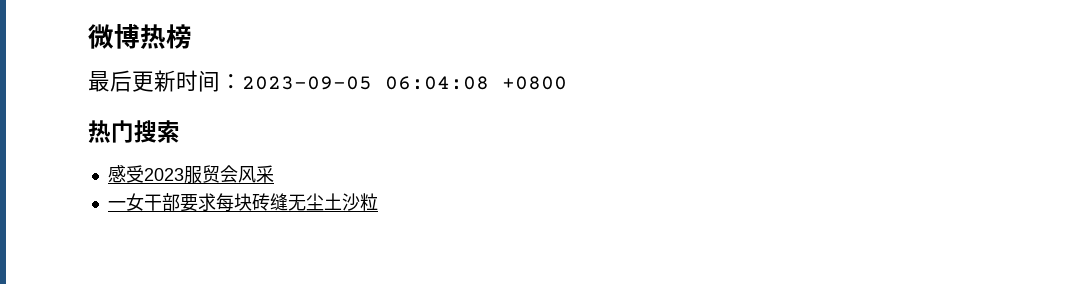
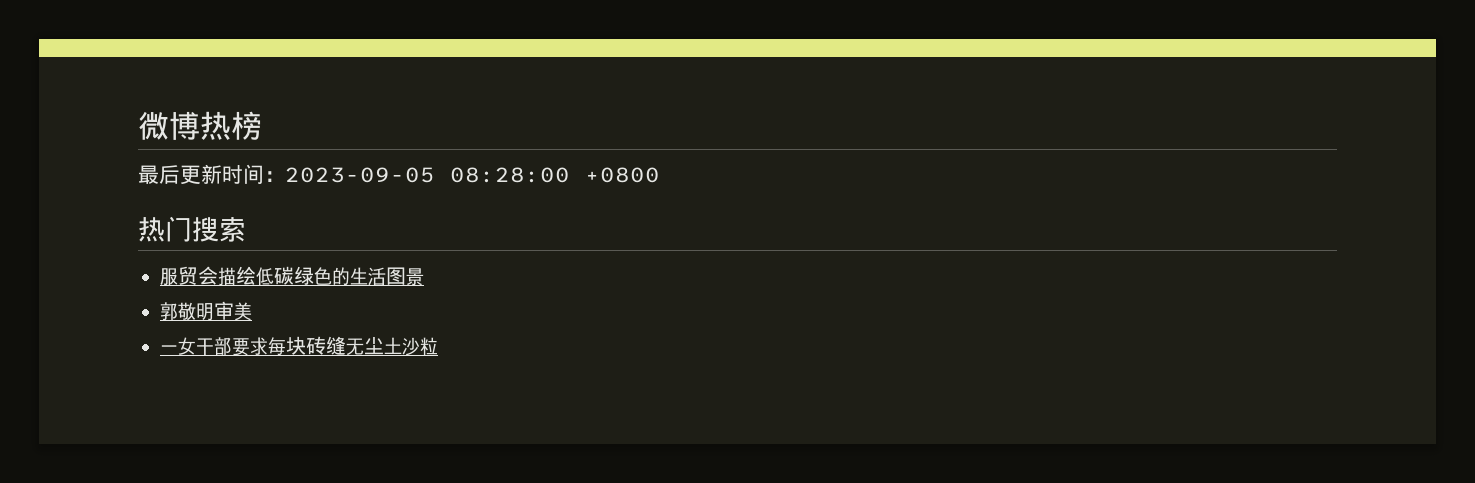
[385,76,489,90] 06:04:08 -> [450,167,570,183] 08:28:00
[107,165,274,184] 感受2023服贸会风采 -> [160,266,424,286] [160,301,252,321] 服贸会描绘低碳绿色的生活图景 // 郭敬明审美

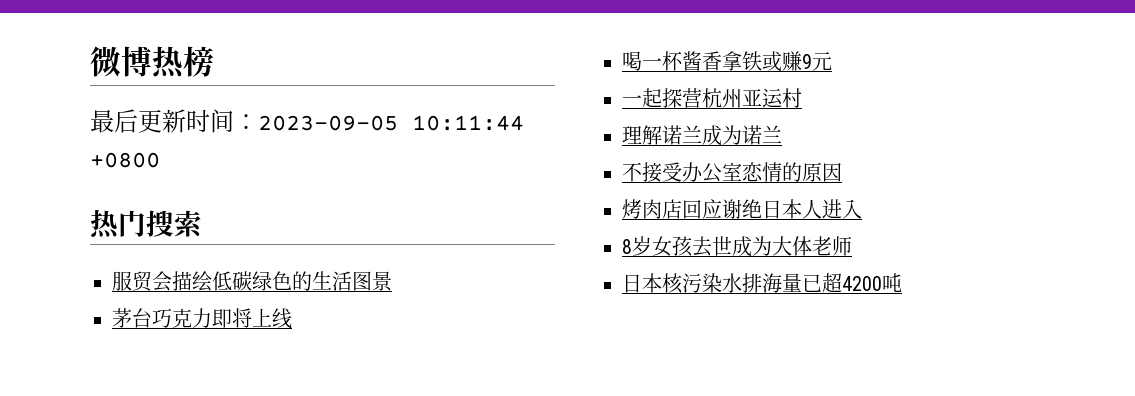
[450,167,570,183] 08:28:00 -> [412,115,524,131] 10:11:44
[160,301,252,321] [160,336,438,356] 郭敬明审美 // 一女干部要求每块砖缝无尘土沙粒 -> [112,308,292,329] [622,51,832,72] [622,88,802,108] [622,125,782,146] [622,162,842,183] [622,199,862,219] [622,236,852,257] [622,273,902,294] 茅台巧克力即将上线 // 喝一杯酱香拿铁或赚9元 // 一起探营杭州亚运村 // 理解诺兰成为诺兰 // 不接受办公室恋情的原因 // 烤肉店回应谢绝日本人进入 // 8岁女孩去世成为大体老师 // 日本核污染水排海量已超4200吨

